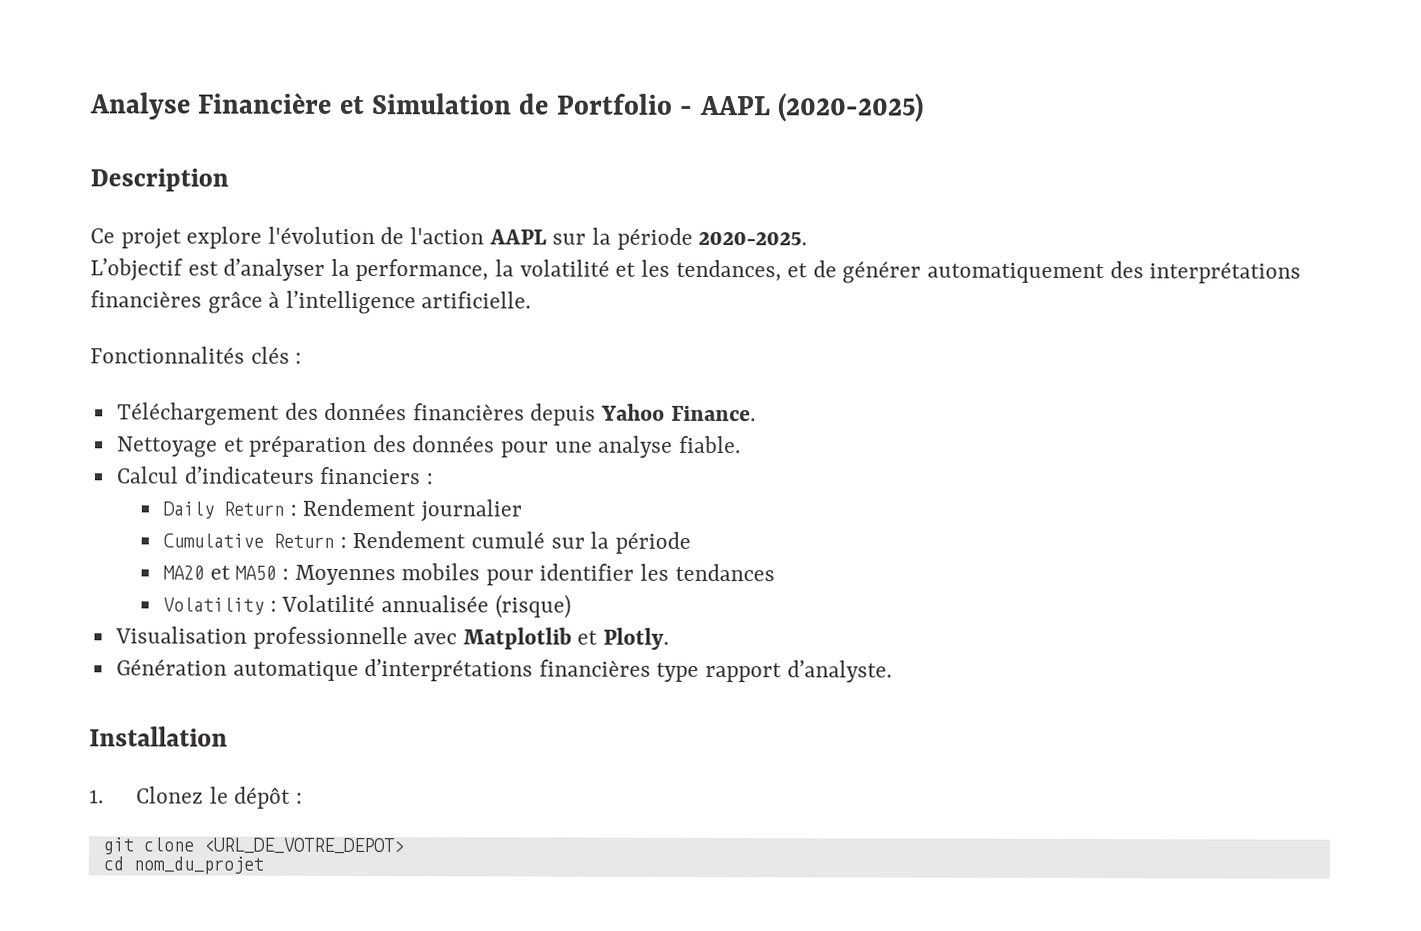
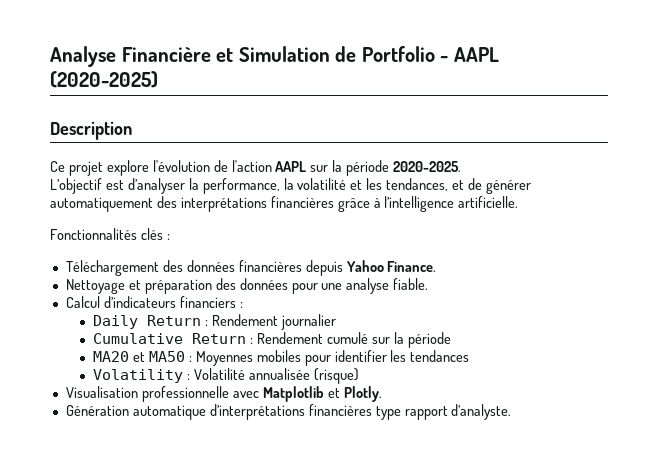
[89,726,228,747] [89,786,304,809] [102,837,404,855] [102,856,264,875] // Installation // 1. Clonez le dépôt : // git clone <URL_DE_VOTRE_DEPOT> // cd nom_du_projet -> (512, 412) none

